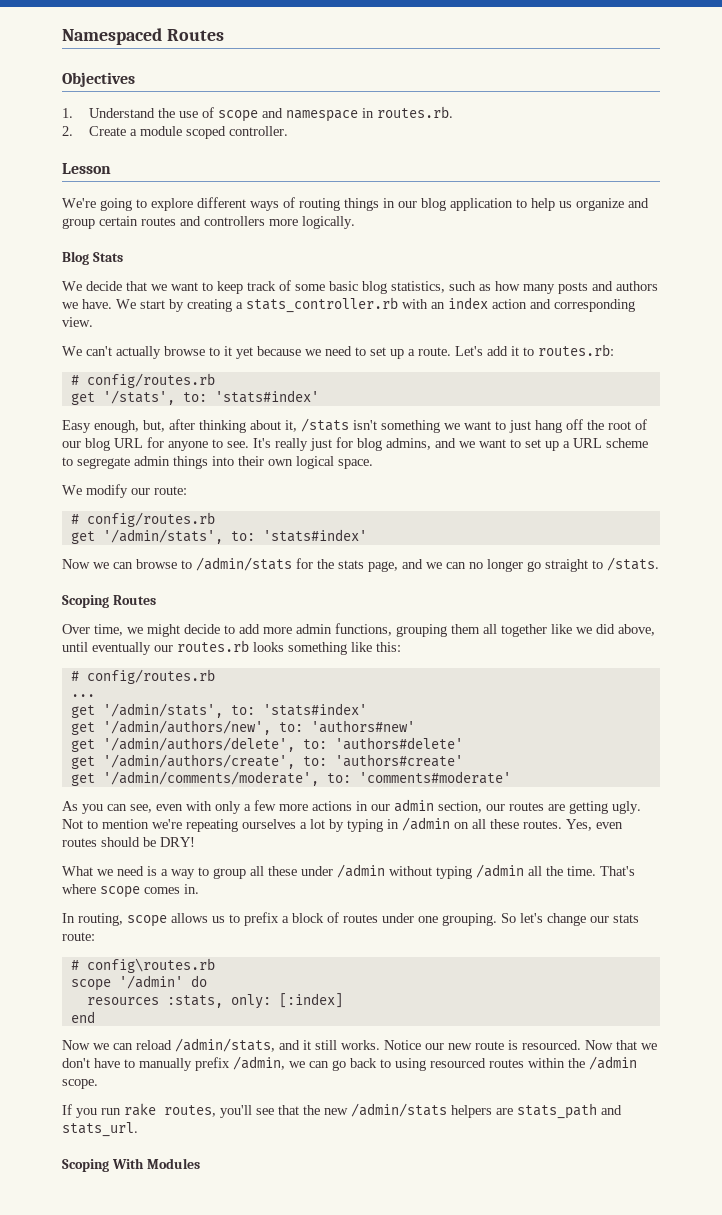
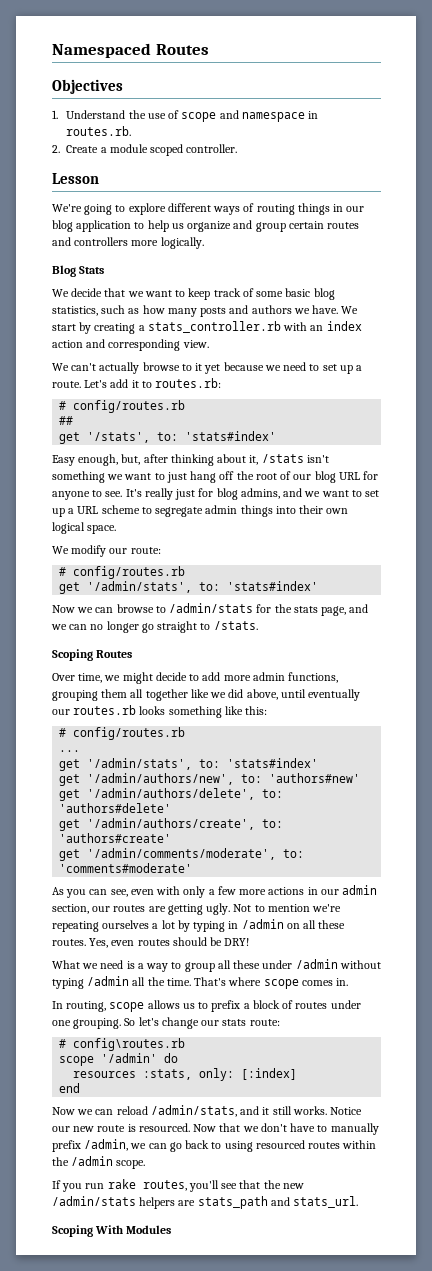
(215, 380) none -> [59,416,74,425] // ##

